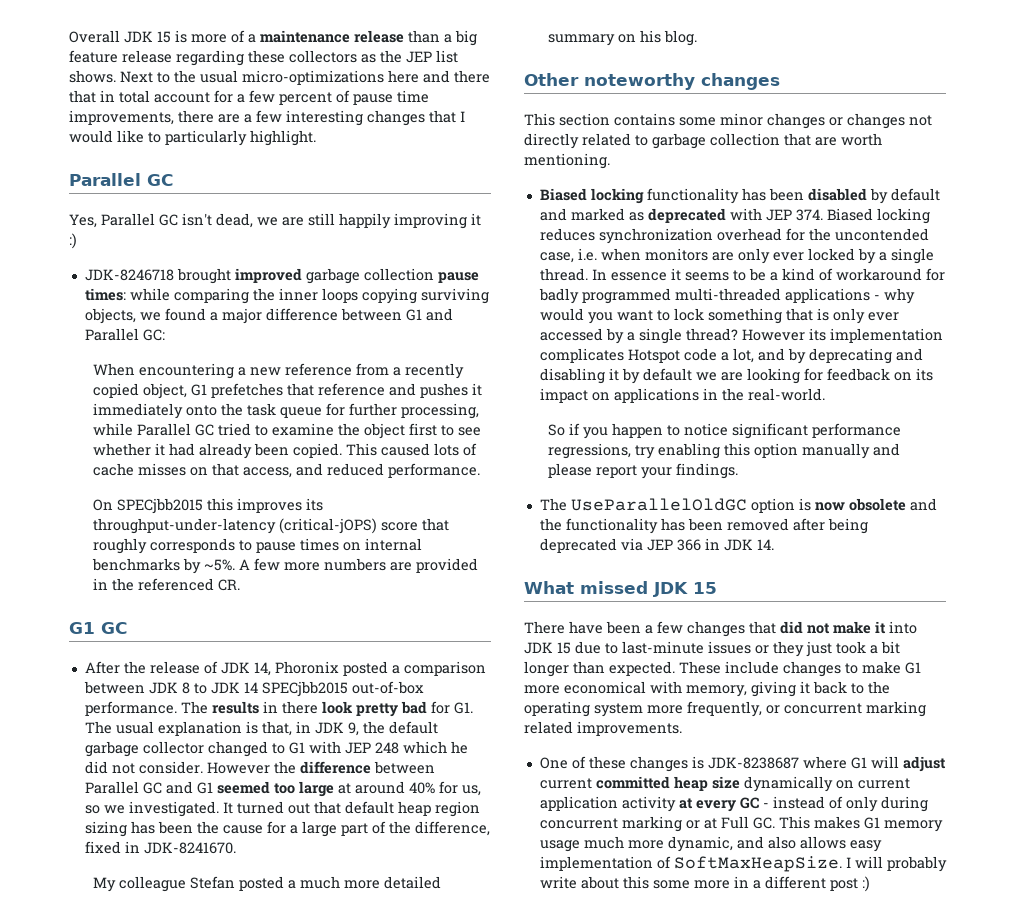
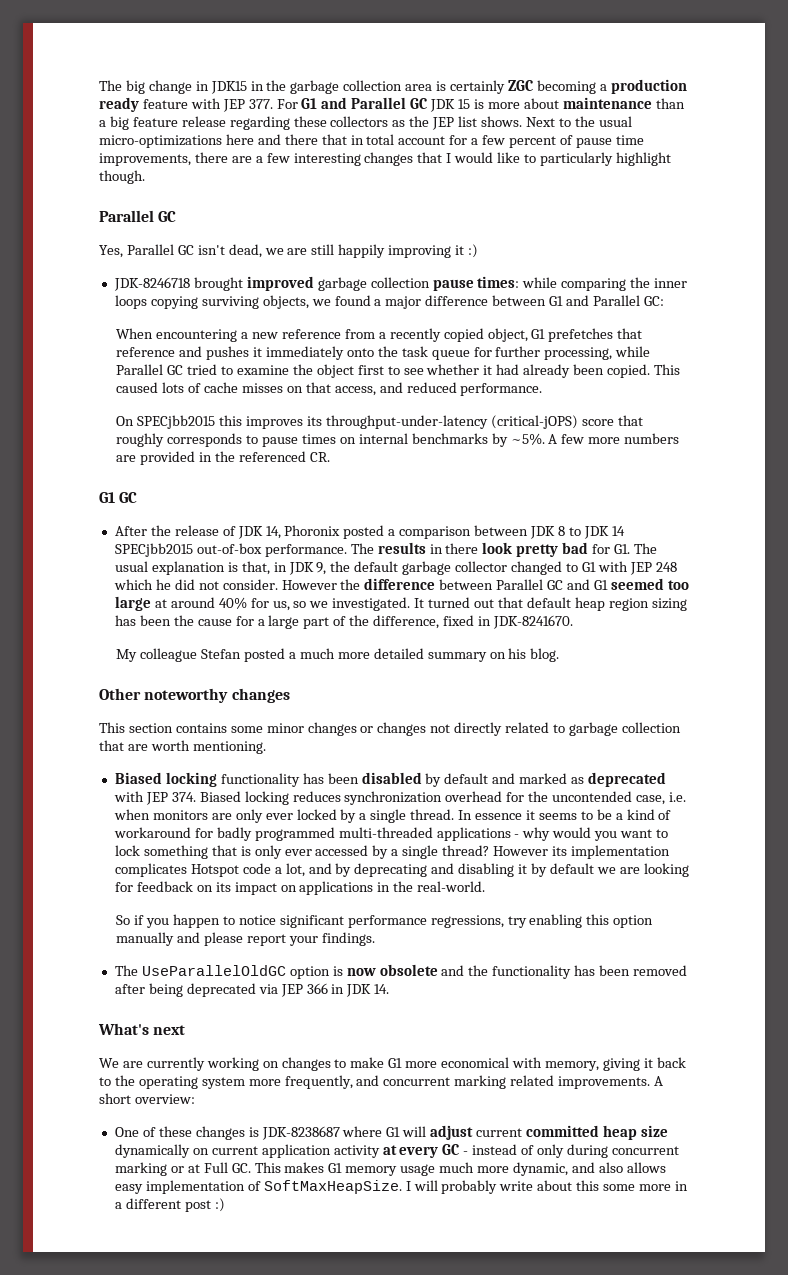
[69,30,404,43] Overall JDK 15 is more of a maintenance release -> [99,79,687,94] [99,97,652,112] The big change in JDK15 in the garbage collection area is certainly ZGC becoming a production ready feature with JEP 377. For G1 and Parallel GC JDK 15 is more about maintenance
[250,130,316,146] highlight. -> [615,152,671,166] [99,170,145,184] highlight though.
[524,581,717,597] [524,621,917,637] [524,641,900,657] [524,661,779,677] What missed JDK 15 // There have been a few changes that did not make it into JDK 15 due to last-minute issues or they just took a bit longer than expected. These include -> [98,1023,186,1035] [99,1057,279,1071] What's next // We are currently working on
[766,705,780,714] or -> [356,1075,380,1086] and
(682, 728) none -> [654,1076,664,1086] [99,1093,195,1104] A short overview:

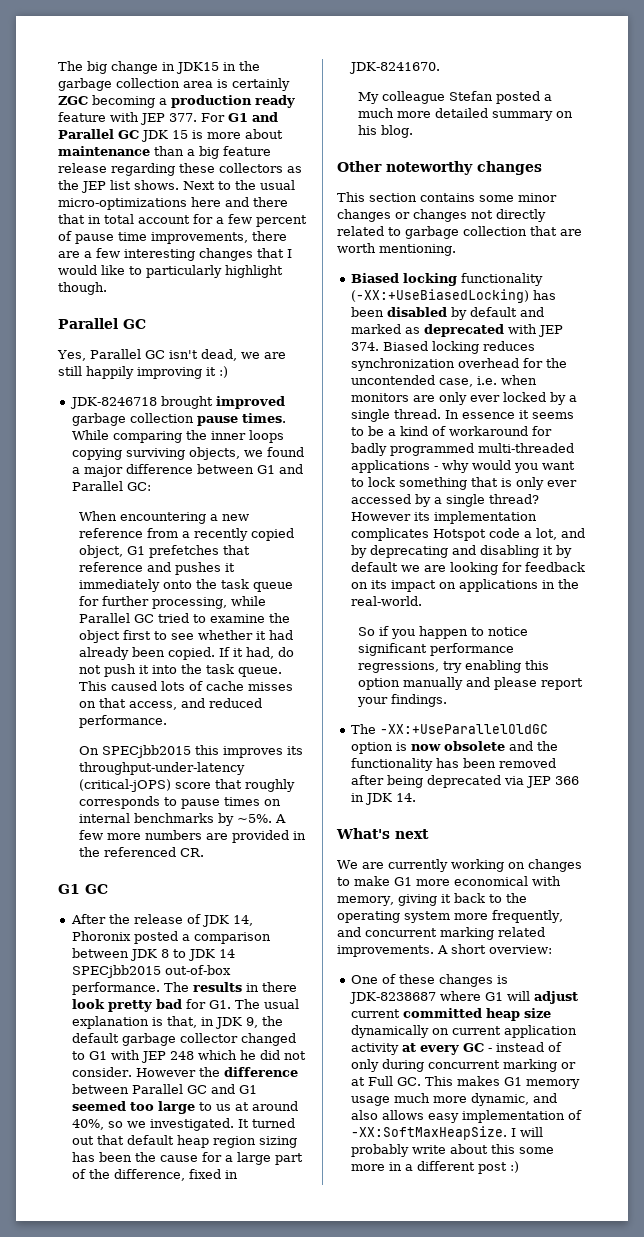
[477,276,558,288] times: while -> [241,413,286,423] [71,430,109,440] times. While
(651, 371) none -> [218,647,294,659] [78,664,282,677] If it had, do not push it into the task queue.
[154,597,290,611] at around 40% for us, -> [198,1101,298,1111] [71,1119,104,1130] to us at around 40%,
(300, 780) none -> [350,289,529,303] (-XX:+UseBiasedLocking)
[141,965,286,976] UseParallelOldGC -> [379,724,548,734] -XX:+UseParallelOldGC
[263,1180,402,1194] SoftMaxHeapSize. -> [350,1126,507,1140] -XX:SoftMaxHeapSize.

